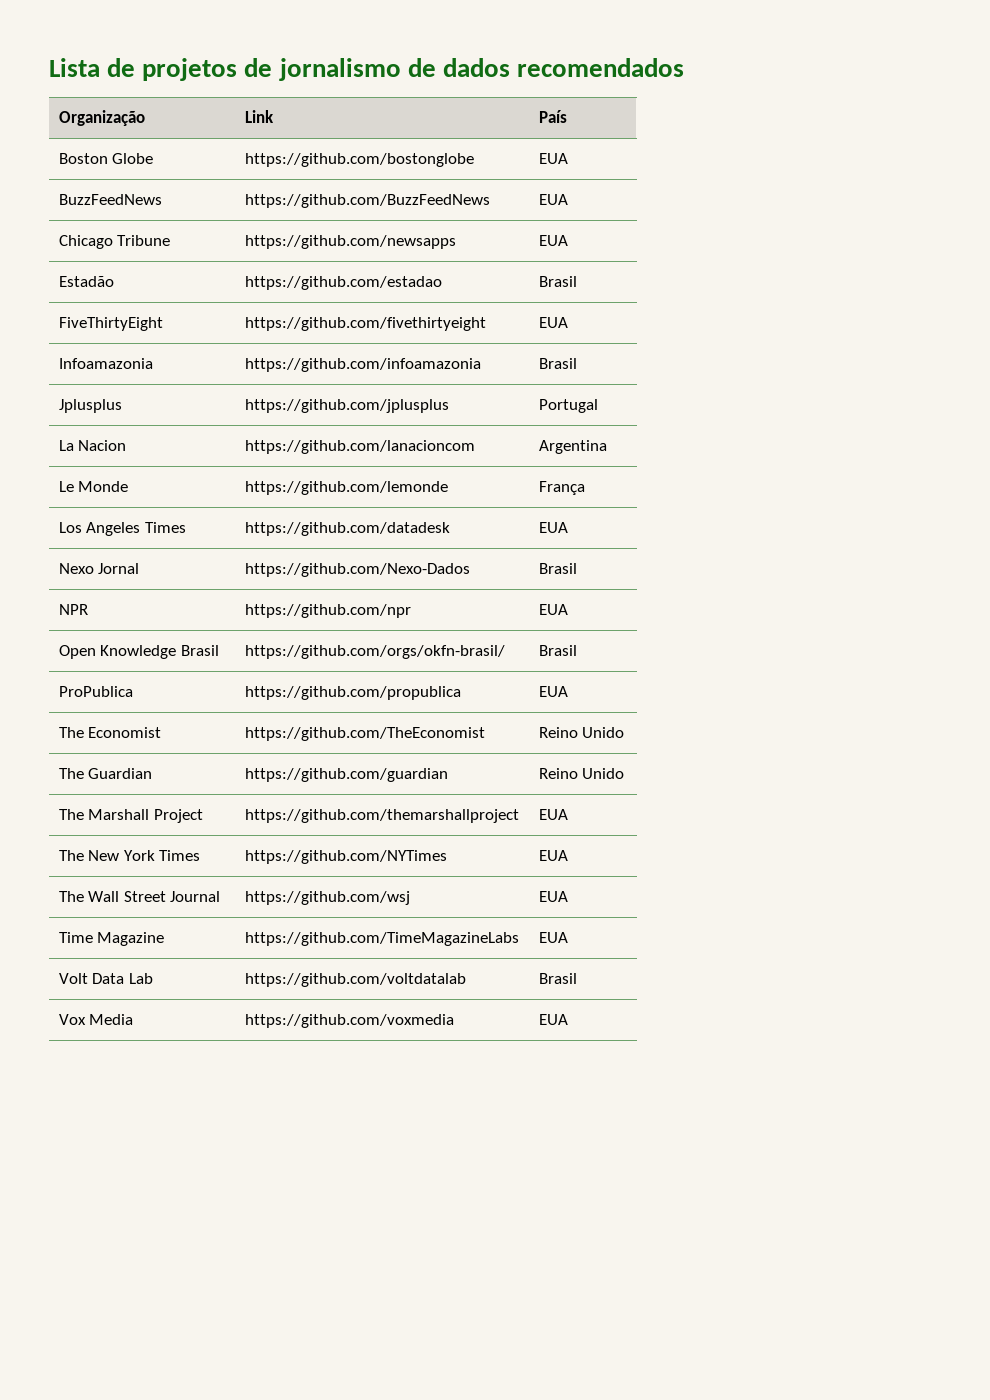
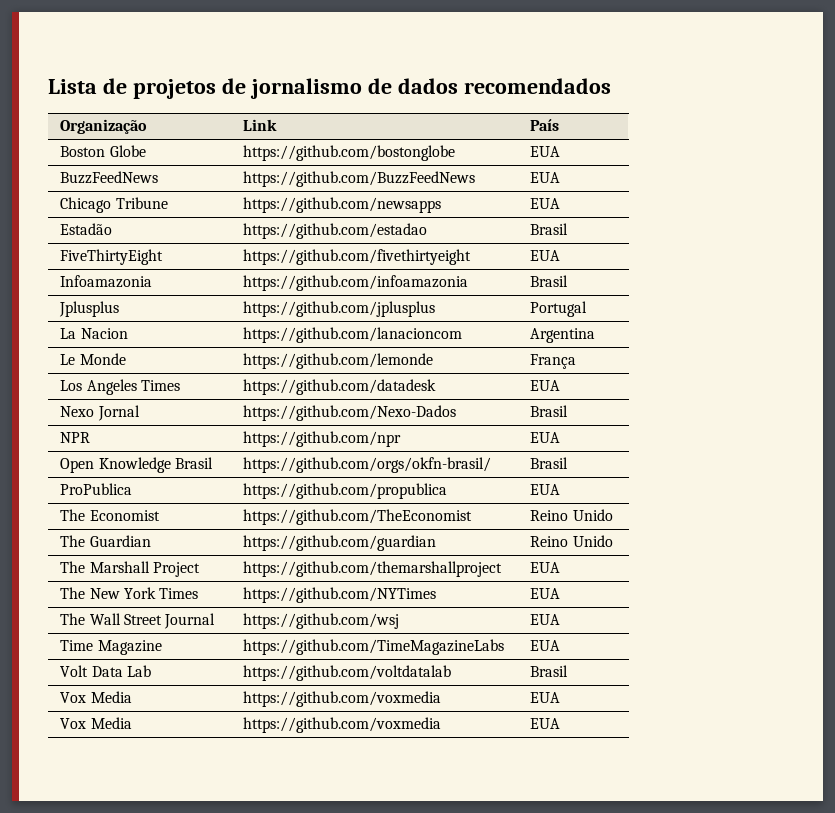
(568, 1019) none -> [60,717,132,729] [243,717,442,733] [530,718,561,729] // Vox Media | https://github.com/voxmedia | EUA

